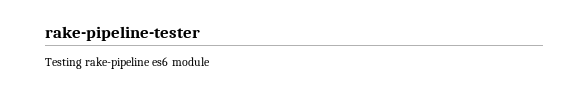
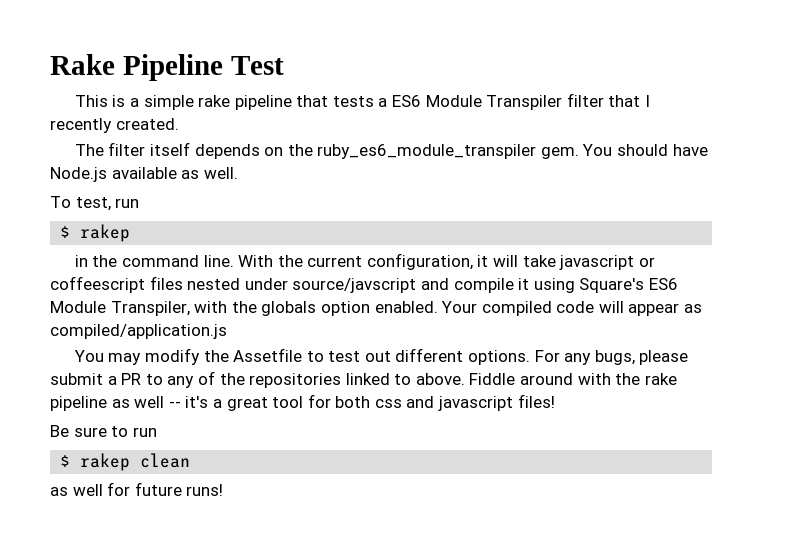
[45,26,200,41] [45,57,210,69] rake-pipeline-tester // Testing rake-pipeline es6 module -> [50,54,284,81] [74,93,651,110] [50,118,179,133] [74,142,708,159] [50,167,238,182] [50,196,140,211] [60,224,131,242] [74,253,655,270] [50,276,678,293] [50,301,703,316] [50,324,227,339] [73,348,689,365] [50,371,677,388] [50,394,555,411] [50,425,157,437] [60,453,191,471] [50,482,224,496] Rake Pipeline Test // This is a simple rake pipeline that tests a ES6 Module Transpiler filter that I recently created. // The filter itself depends on the ruby_es6_module_transpiler gem. You should have Node.js available as well. // To test, run // $ rakep // in the command line. With the current configuration, it will take javascript or coffeescript files nested under source/javscript and compile it using Square's ES6 Module Transpiler, with the globals option enabled. Your compiled code will appear as compiled/application.js // You may modify the Assetfile to test out different options. For any bugs, please submit a PR to any of the repositories linked to above. Fiddle around with the rake pipeline as well -- it's a great tool for both css and javascript files! // Be sure to run // $ rakep clean // as well for future runs!

